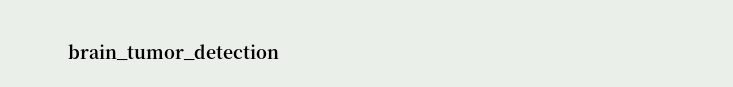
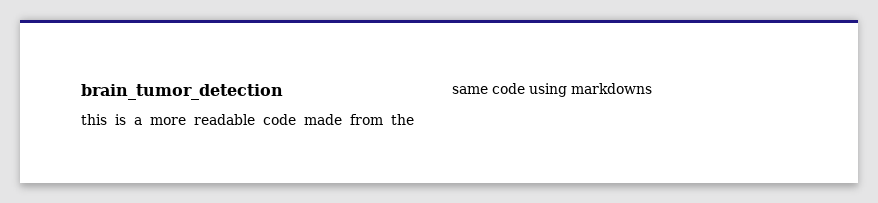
(279, 52) none -> [81,114,414,125] [452,83,652,97] // this is a more readable code made from the same code using markdowns

